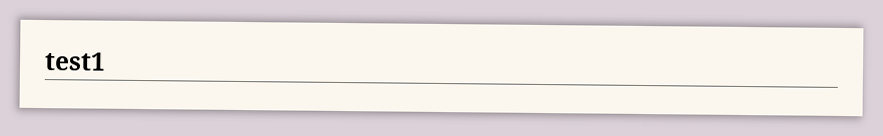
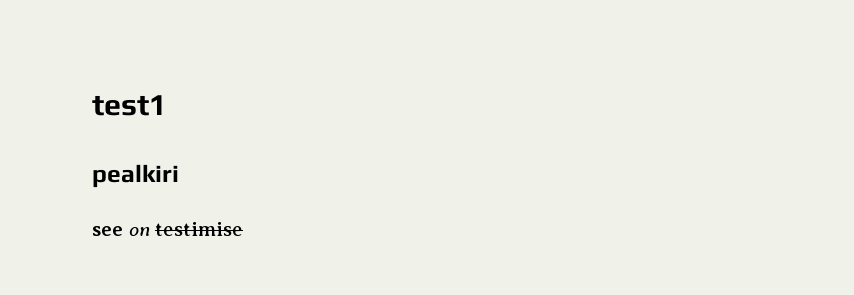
(106, 61) none -> [92,164,179,188] [92,222,244,236] // pealkiri // see on testimise

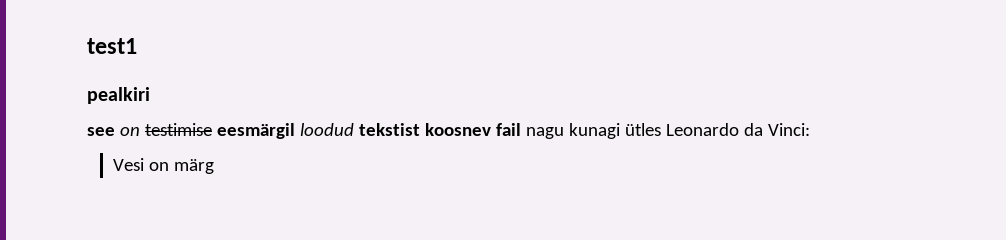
(244, 229) none -> [216,123,810,139] [113,158,215,174] eesmärgil loodud tekstist koosnev fail nagu kunagi ütles Leonardo da Vinci: // Vesi on märg

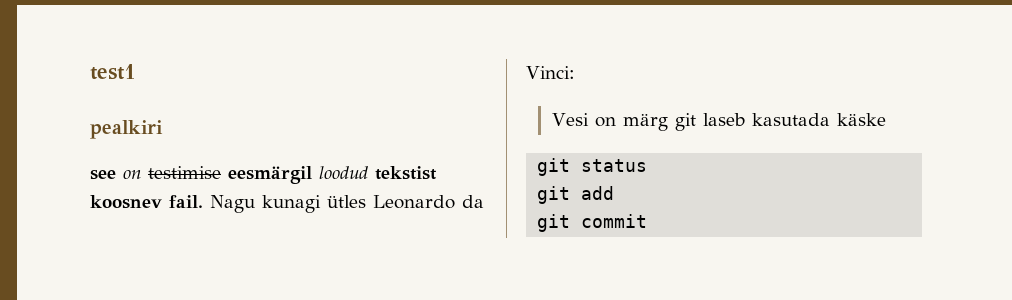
[495,123,564,139] fail nagu -> [169,195,255,213] fail. Nagu
(215, 166) none -> [674,113,886,131] [537,158,648,176] [537,186,615,204] [537,214,648,232] git laseb kasutada käske // git status // git add // git commit

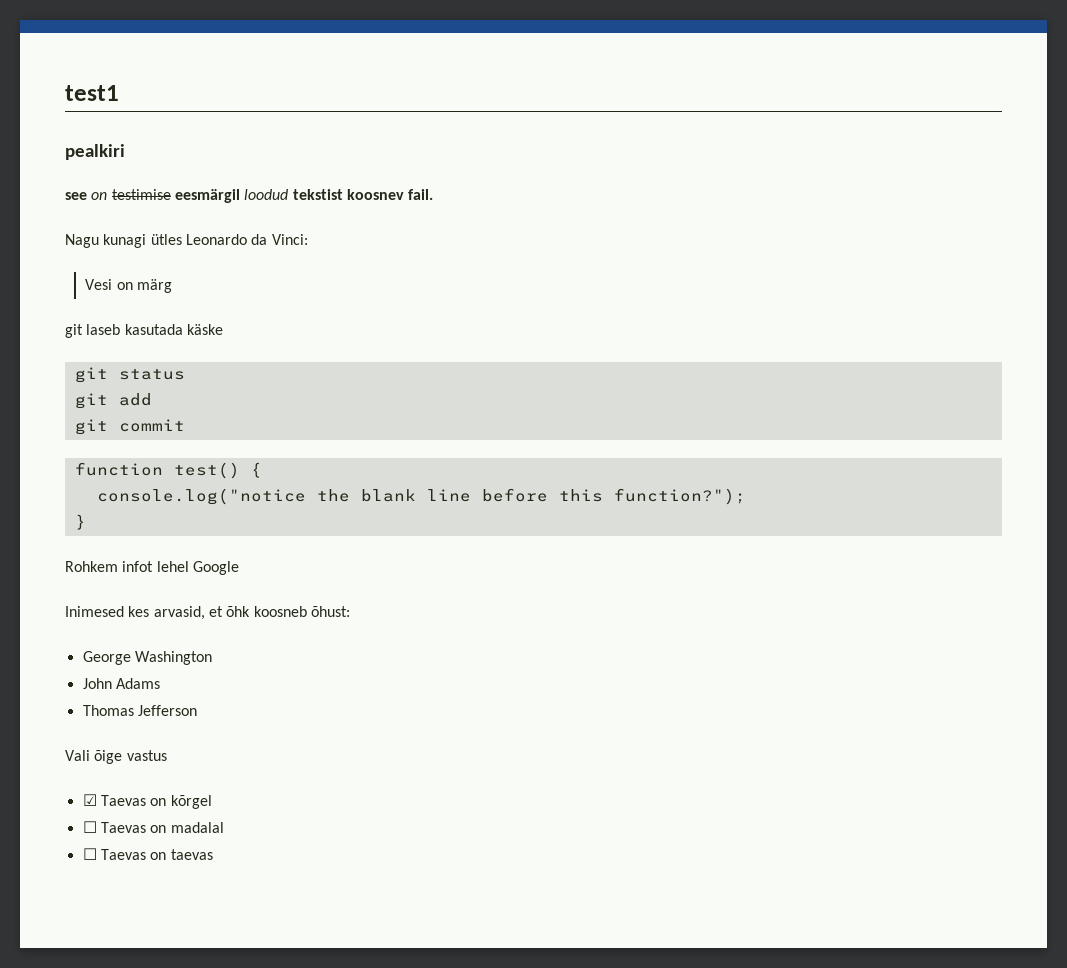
(203, 201) none -> (434, 194) //
(668, 122) none -> (172, 286) //
(648, 221) none -> [74,462,262,479] [96,488,746,505] [74,514,86,530] [65,561,239,575] [65,606,350,620] [82,651,212,665] [82,678,160,689] [82,705,197,716] [65,750,167,764] [82,794,212,809] [82,821,224,833] [82,848,213,860] // function test() { // console.log("notice the blank line before this function?"); // } // Rohkem infot lehel Google // Inimesed kes arvasid, et õhk koosneb õhust: // George Washington // John Adams // Thomas Jefferson // Vali õige vastus // ☑ Taevas on kõrgel // ☐ Taevas on madalal // ☐ Taevas on taevas

